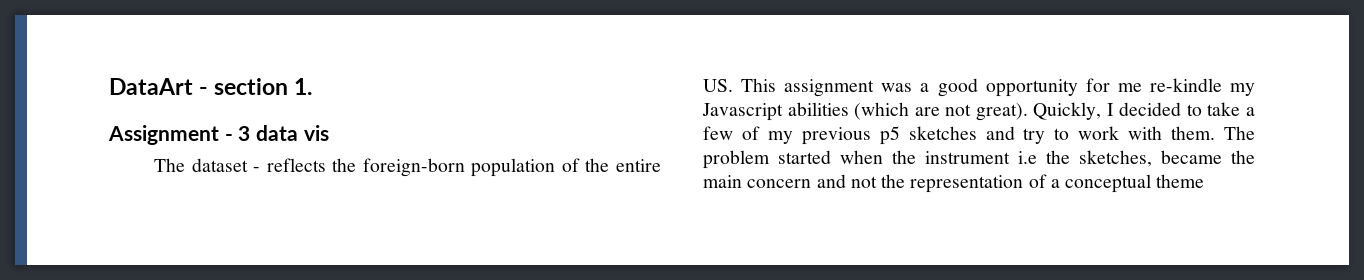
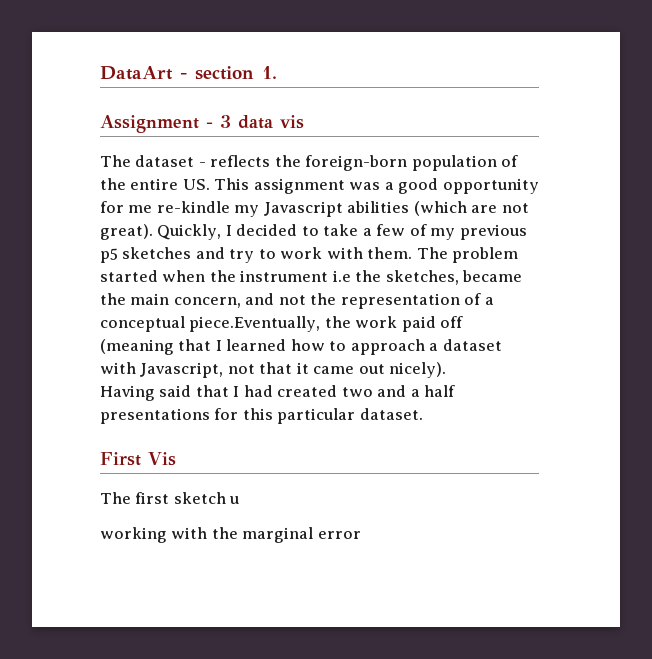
[747,179,812,188] concern -> [173,297,241,308] concern,
[1156,174,1205,188] theme -> [189,316,464,332] [100,339,502,355] [100,362,447,378] [100,385,456,401] [100,408,423,424] [100,452,176,466] [100,492,240,504] [100,527,361,543] piece.Eventually, the work paid off (meaning that I learned how to approach a dataset with Javascript, not that it came out nicely). // Having said that I had created two and a half presentations for this particular dataset. // First Vis // The first sketch u // working with the marginal error

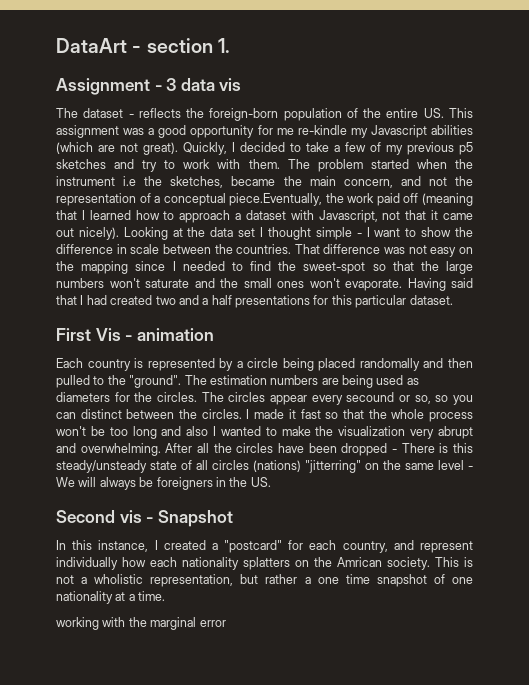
(447, 370) // -> [123,227,474,240] [56,244,473,257] [56,261,474,274] [56,278,402,291] Looking at the data set I thought simple - I want to show the difference in scale between the countries. That difference was not easy on the mapping since I needed to find the sweet-spot so that the large numbers won't saturate and the small ones won't evaporate.
[100,492,240,504] // The first sketch u -> [125,328,214,341] [56,358,473,371] [56,375,419,388] [56,392,474,405] [56,409,473,422] [56,426,474,439] [56,443,474,456] [56,460,473,473] [56,477,271,490] [56,510,233,527] [56,540,474,553] [56,557,473,570] [56,574,473,587] [56,591,166,604] - animation // Each country is represented by a circle being placed randomally and then pulled to the "ground". The estimation numbers are being used as diameters for the circles. The circles appear every secound or so, so you can distinct between the circles. I made it fast so that the whole process won't be too long and also I wanted to make the visualization very abrupt and overwhelming. After all the circles have been dropped - There is this steady/unsteady state of all circles (nations) "jitterring" on the same level - We will always be foreigners in the US. // Second vis - Snapshot // In this instance, I created a "postcard" for each country, and represent individually how each nationality splatters on the Amrican society. This is not a wholistic representation, but rather a one time snapshot of one nationality at a time.

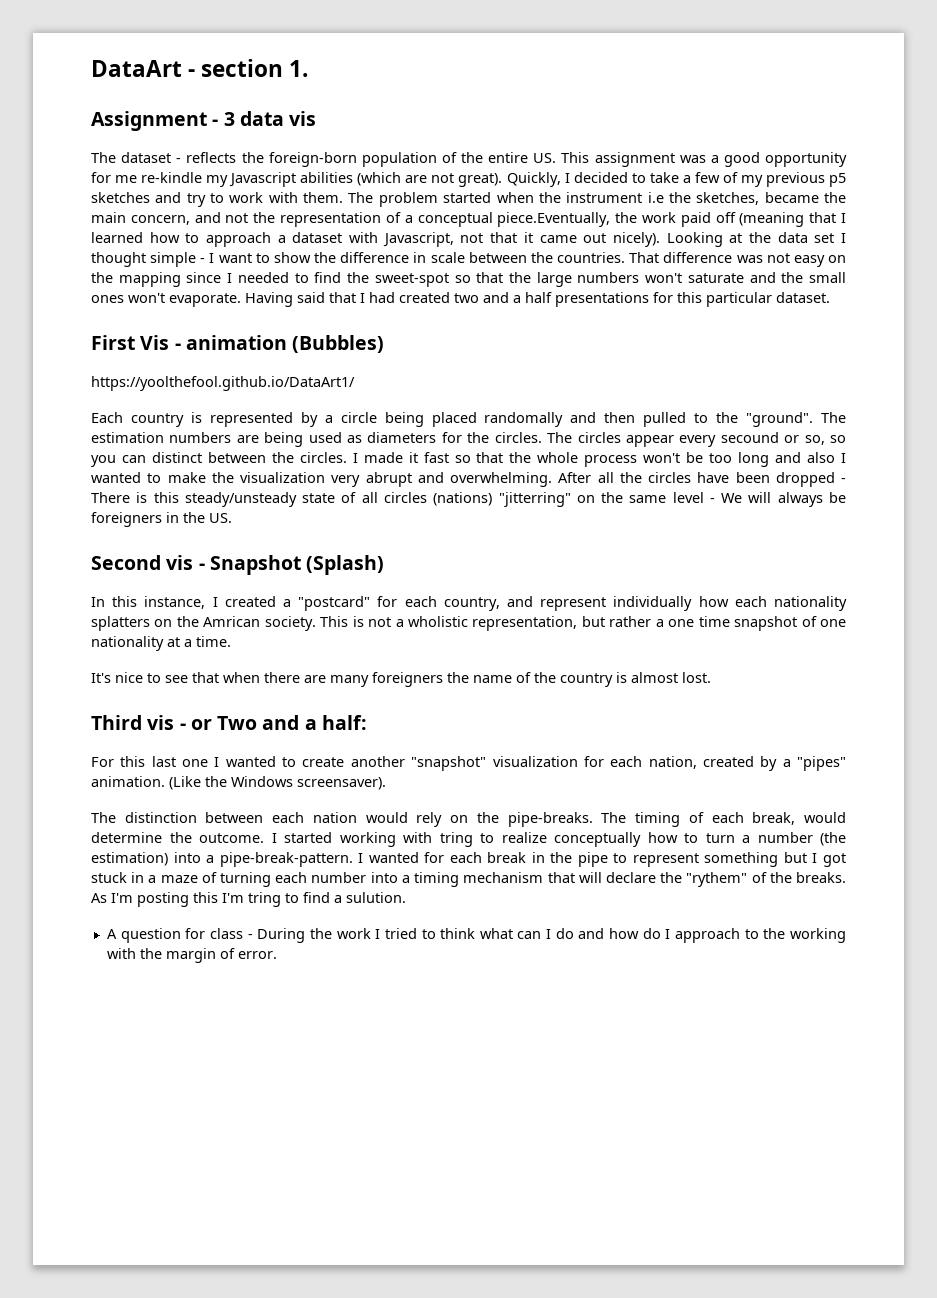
(214, 334) none -> [292,335,385,353] [91,376,355,391] (Bubbles) // https://yoolthefool.github.io/DataArt1/
(233, 518) none -> [306,555,385,575] (Splash)
[56,617,226,630] working with the marginal error -> [91,672,711,687] [91,715,367,730] [91,756,847,771] [91,776,386,790] [91,812,847,827] [91,832,846,847] [91,852,846,867] [91,872,847,887] [91,892,406,907] [106,928,846,943] [106,948,277,963] It's nice to see that when there are many foreigners the name of the country is almost lost. // Third vis - or Two and a half: // For this last one I wanted to create another "snapshot" visualization for each nation, created by a "pipes" animation. (Like the Windows screensaver). // The distinction between each nation would rely on the pipe-breaks. The timing of each break, would determine the outcome. I started working with tring to realize conceptually how to turn a number (the estimation) into a pipe-break-pattern. I wanted for each break in the pipe to represent something but I got stuck in a maze of turning each number into a timing mechanism that will declare the "rythem" of the breaks. As I'm posting this I'm tring to find a sulution. // A question for class - During the work I tried to think what can I do and how do I approach to the working with the margin of error.

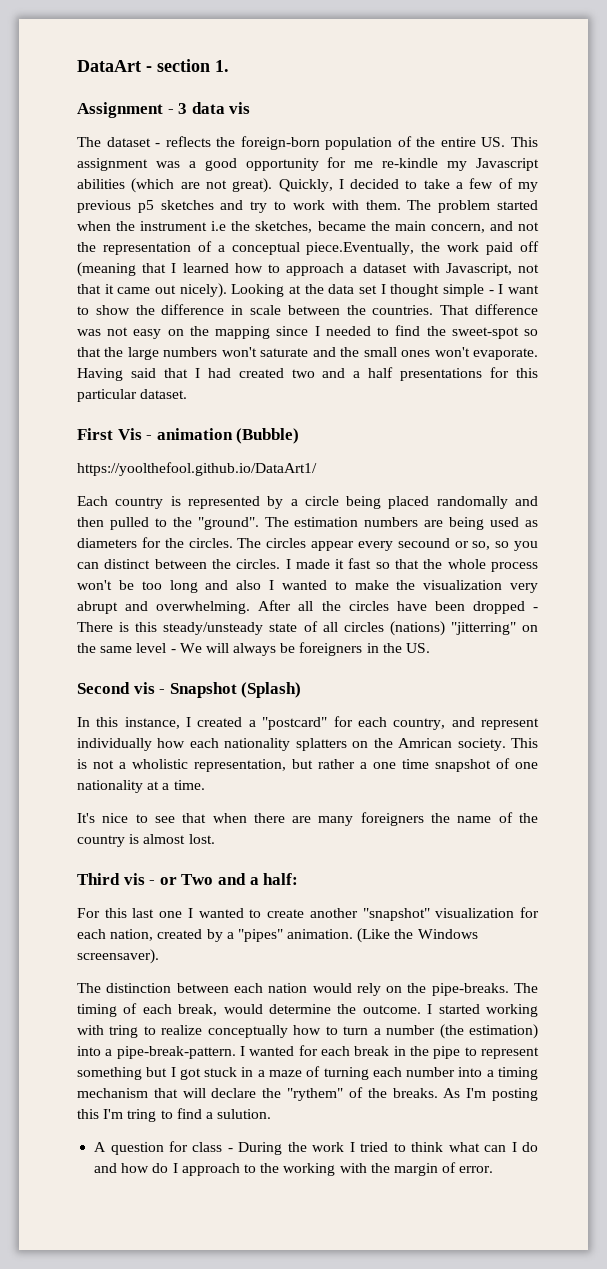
[292,335,385,353] (Bubbles) -> [236,428,300,444] (Bubble)

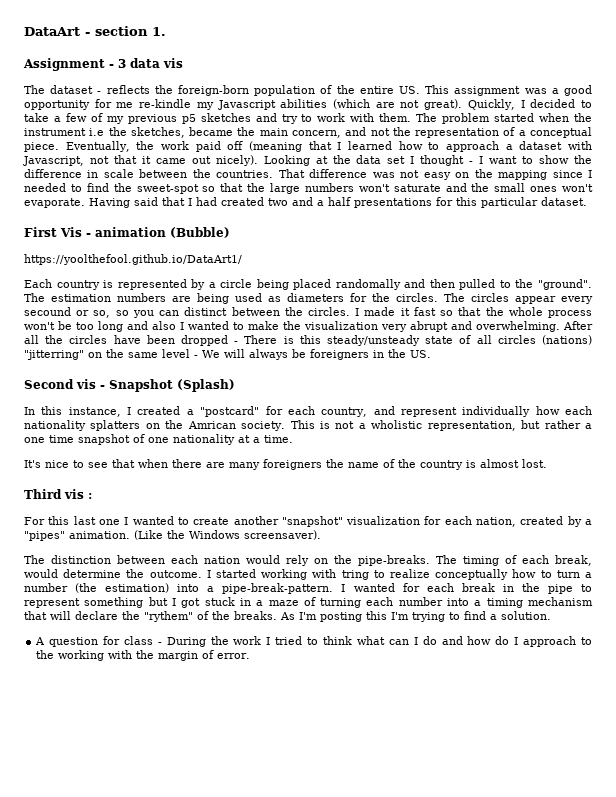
[306,242,415,255] piece.Eventually, -> [24,141,130,152] piece. Eventually,
[443,284,485,297] simple -> (465, 160) none
[149,873,299,885] - or Two and a half: -> [88,493,92,499] :
[127,1109,157,1122] tring -> [412,612,445,622] trying
[217,1109,272,1119] sulution. -> [501,611,551,620] solution.

